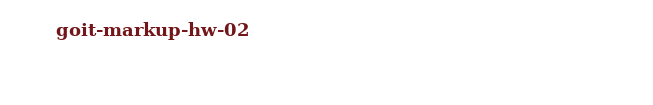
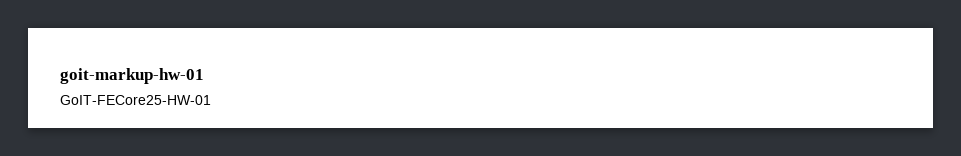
[56,22,250,40] goit-markup-hw-02 -> [60,68,204,84] [60,95,211,105] goit-markup-hw-01 // GoIT-FECore25-HW-01

